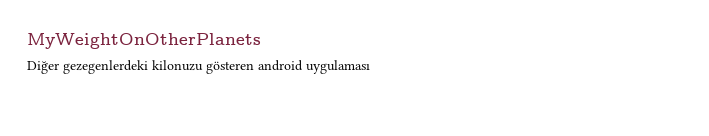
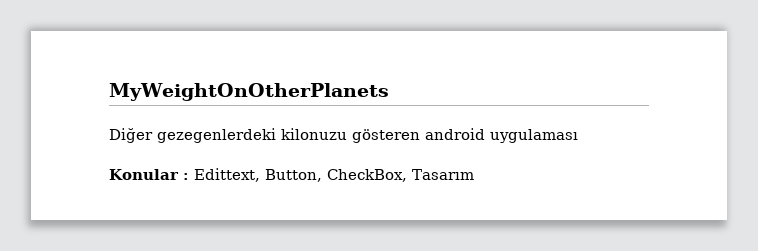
(370, 67) none -> [109,168,474,182] // Konular : Edittext, Button, CheckBox, Tasarım

